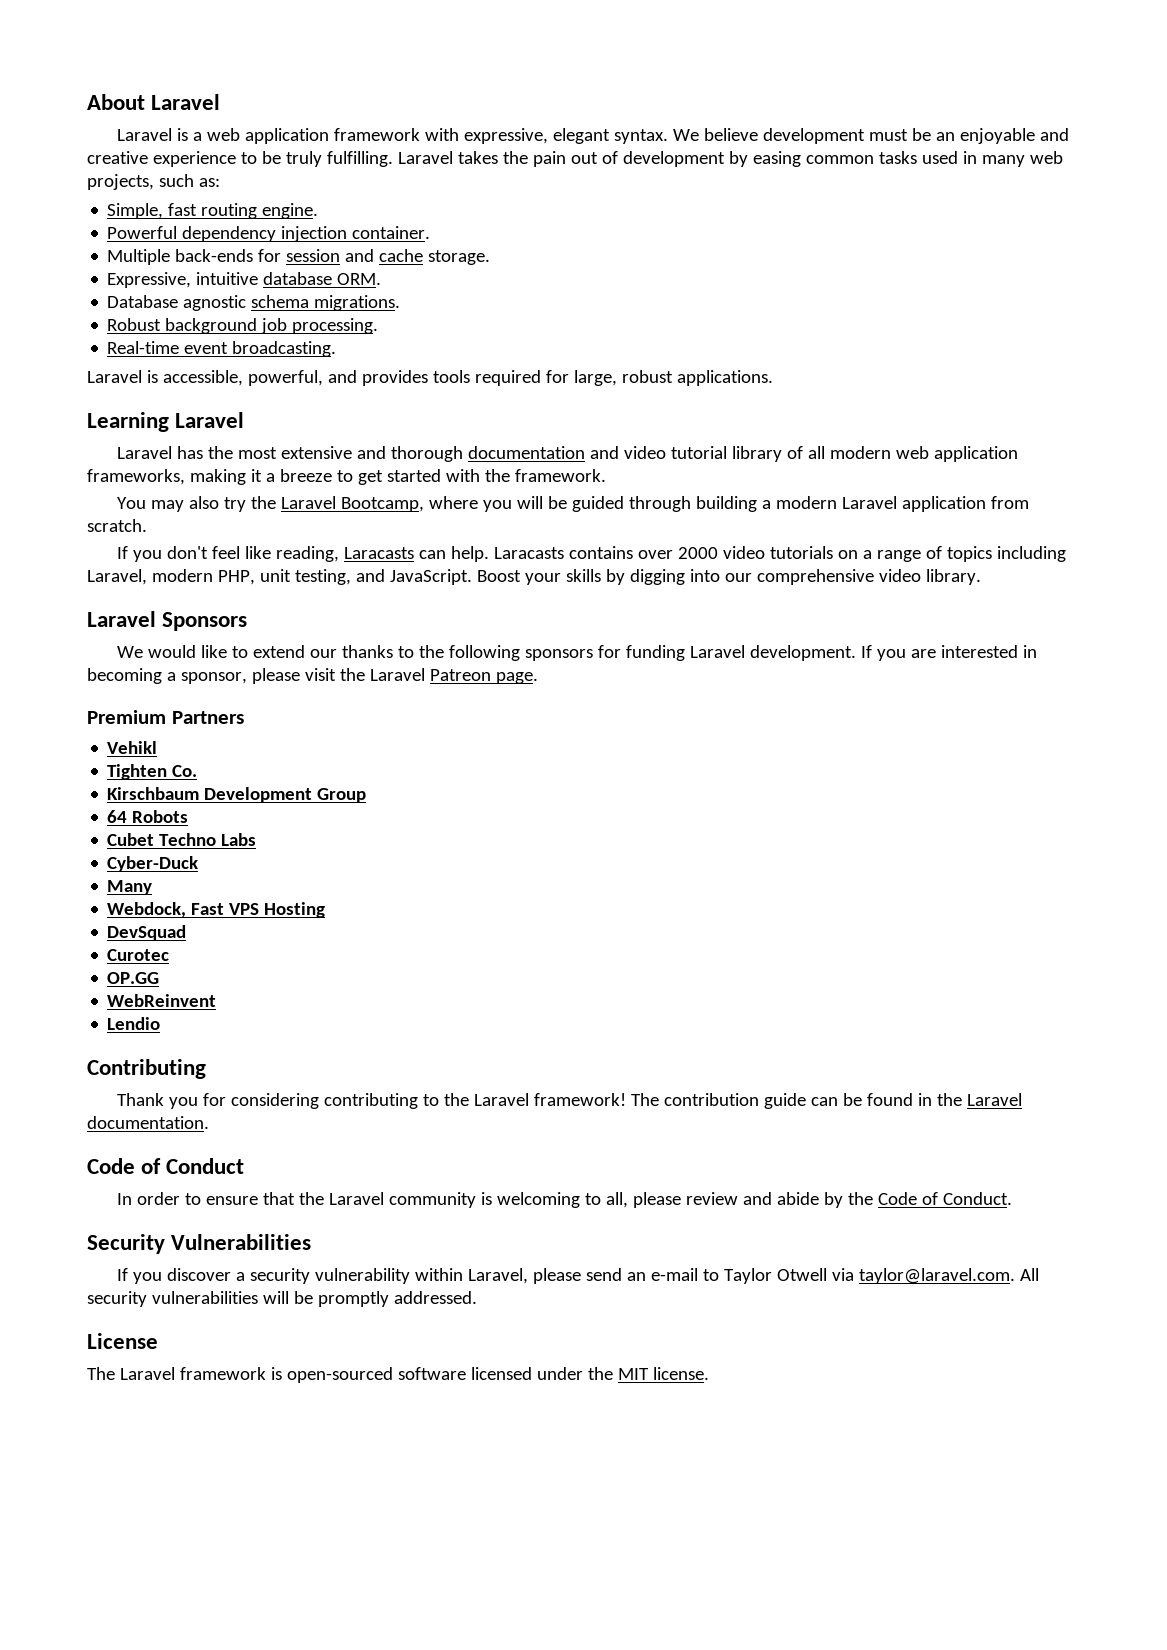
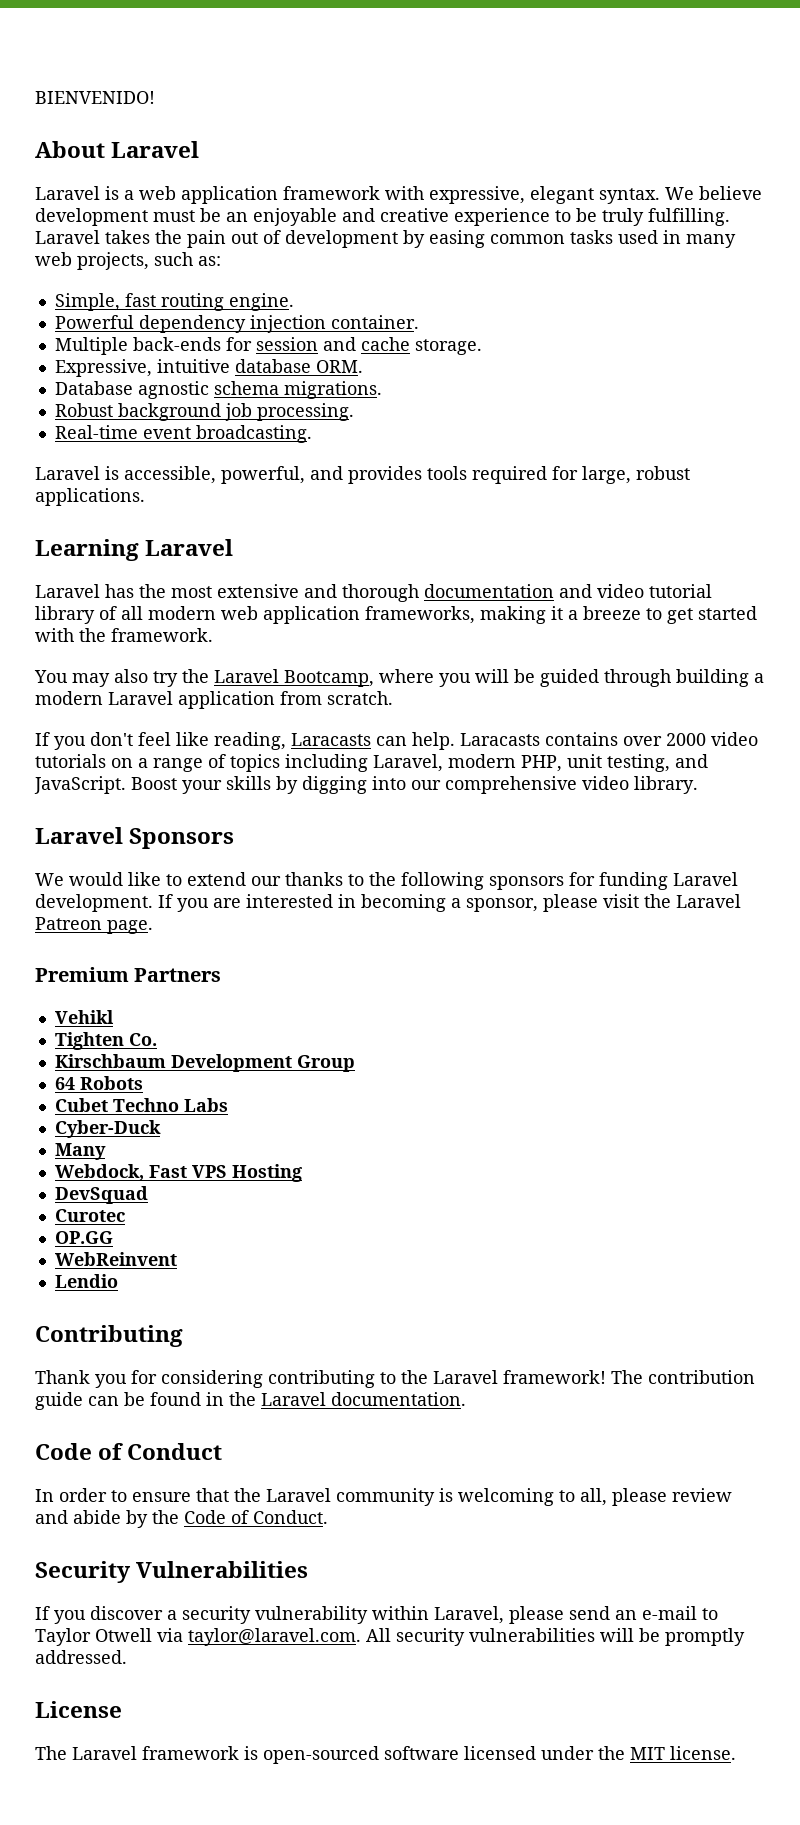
(87, 102) none -> [35,91,155,104] BIENVENIDO! //

